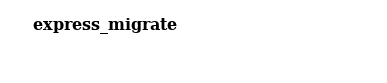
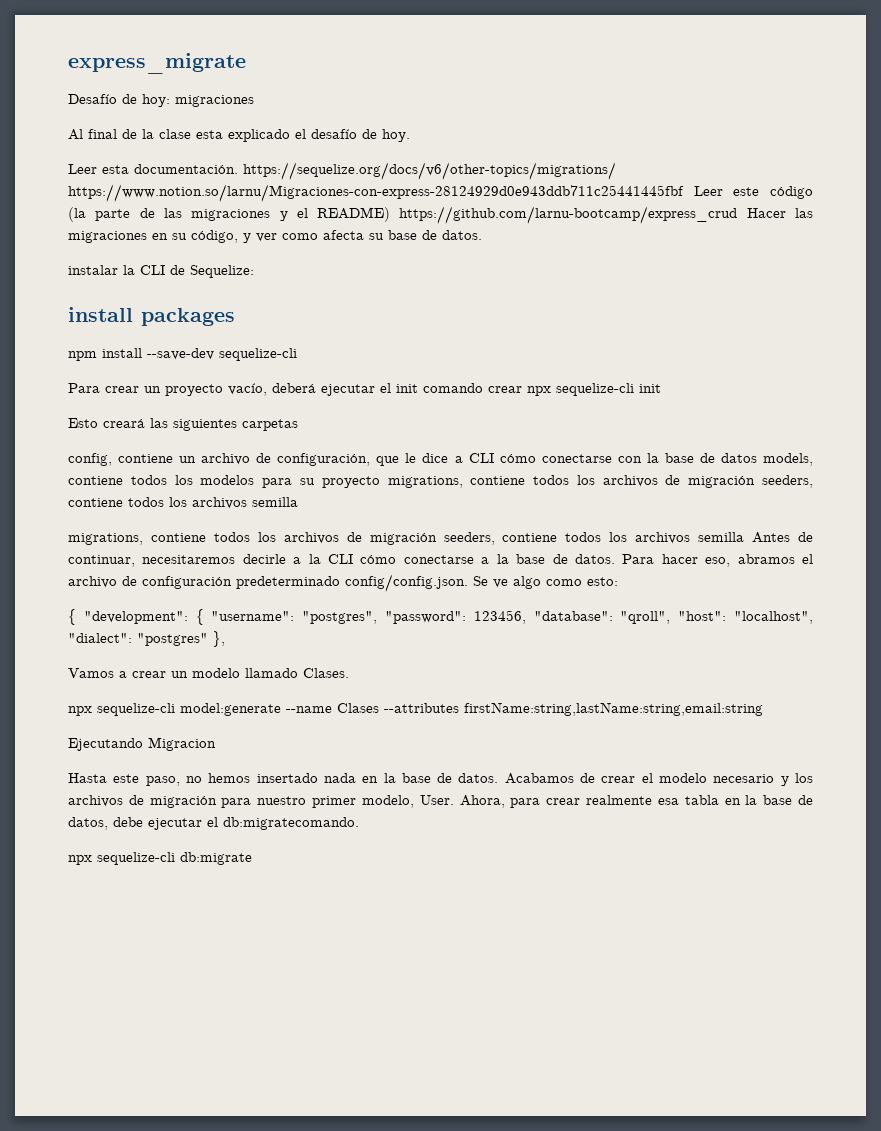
(177, 26) none -> [68,94,254,107] [68,129,410,142] [68,162,616,180] [68,184,813,202] [68,206,813,224] [68,230,482,243] [68,265,254,278] [68,307,235,326] [68,348,297,361] [68,383,661,396] [68,418,298,431] [68,453,813,466] [68,475,814,488] [68,497,298,509] [68,532,814,545] [68,554,813,567] [68,574,618,592] [68,609,813,625] [68,631,225,647] [68,668,349,678] [68,702,763,716] [68,737,216,751] [68,773,813,786] [68,795,814,808] [68,817,359,830] [68,852,252,865] // Desafío de hoy: migraciones // Al final de la clase esta explicado el desafío de hoy. // Leer esta documentación. https://sequelize.org/docs/v6/other-topics/migrations/ https://www.notion.so/larnu/Migraciones-con-express-28124929d0e943ddb711c25441445fbf Leer este código (la parte de las migraciones y el README) https://github.com/larnu-bootcamp/express_crud Hacer las migraciones en su código, y ver como afecta su base de datos. // instalar la CLI de Sequelize: // install packages // npm install --save-dev sequelize-cli // Para crear un proyecto vacío, deberá ejecutar el init comando crear npx sequelize-cli init // Esto creará las siguientes carpetas // config, contiene un archivo de configuración, que le dice a CLI cómo conectarse con la base de datos models, contiene todos los modelos para su proyecto migrations, contiene todos los archivos de migración seeders, contiene todos los archivos semilla // migrations, contiene todos los archivos de migración seeders, contiene todos los archivos semilla Antes de continuar, necesitaremos decirle a la CLI cómo conectarse a la base de datos. Para hacer eso, abramos el archivo de configuración predeterminado config/config.json. Se ve algo como esto: // { "development": { "username": "postgres", "password": 123456, "database": "qroll", "host": "localhost", "dialect": "postgres" }, // Vamos a crear un modelo llamado Clases. // npx sequelize-cli model:generate --name Clases --attributes firstName:string,lastName:string,email:string // Ejecutando Migracion // Hasta este paso, no hemos insertado nada en la base de datos. Acabamos de crear el modelo necesario y los archivos de migración para nuestro primer modelo, User. Ahora, para crear realmente esa tabla en la base de datos, debe ejecutar el db:migratecomando. // npx sequelize-cli db:migrate

